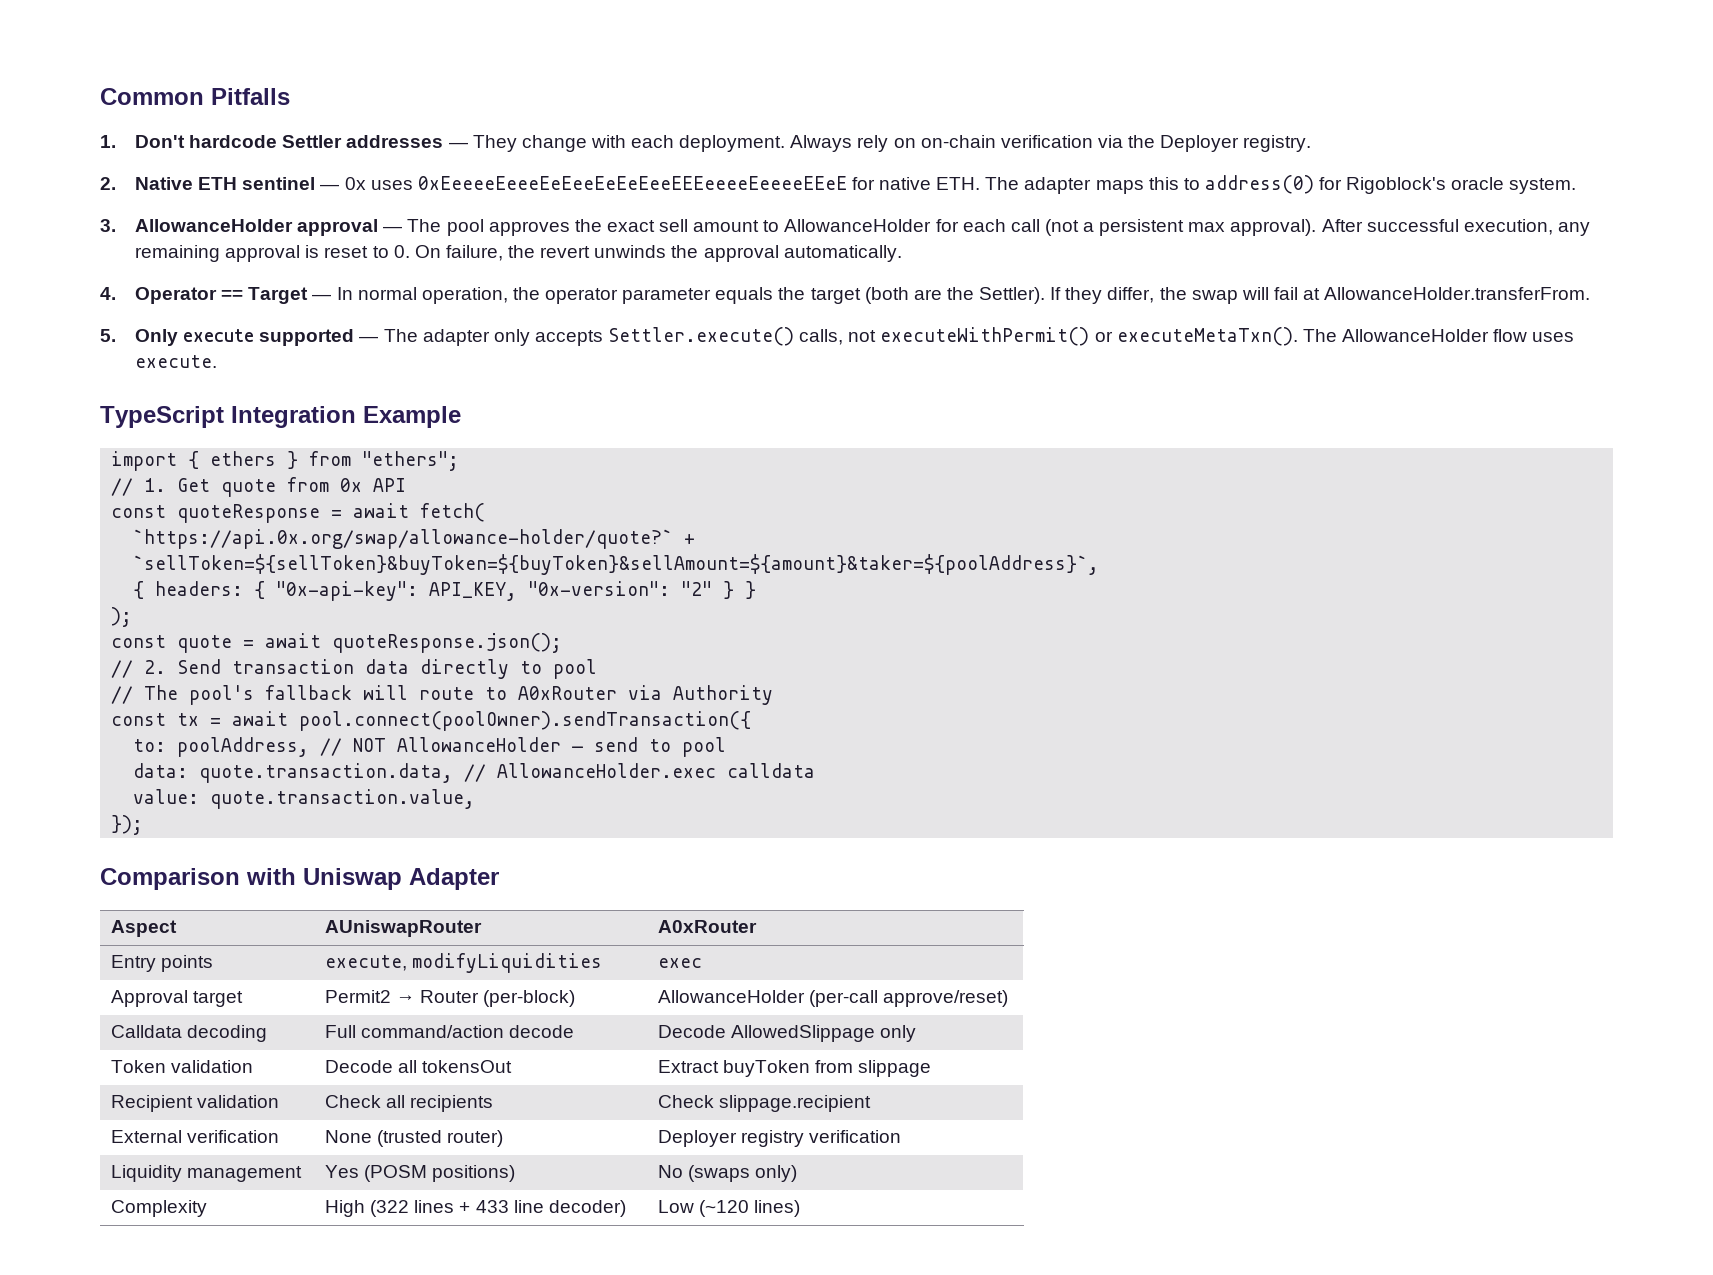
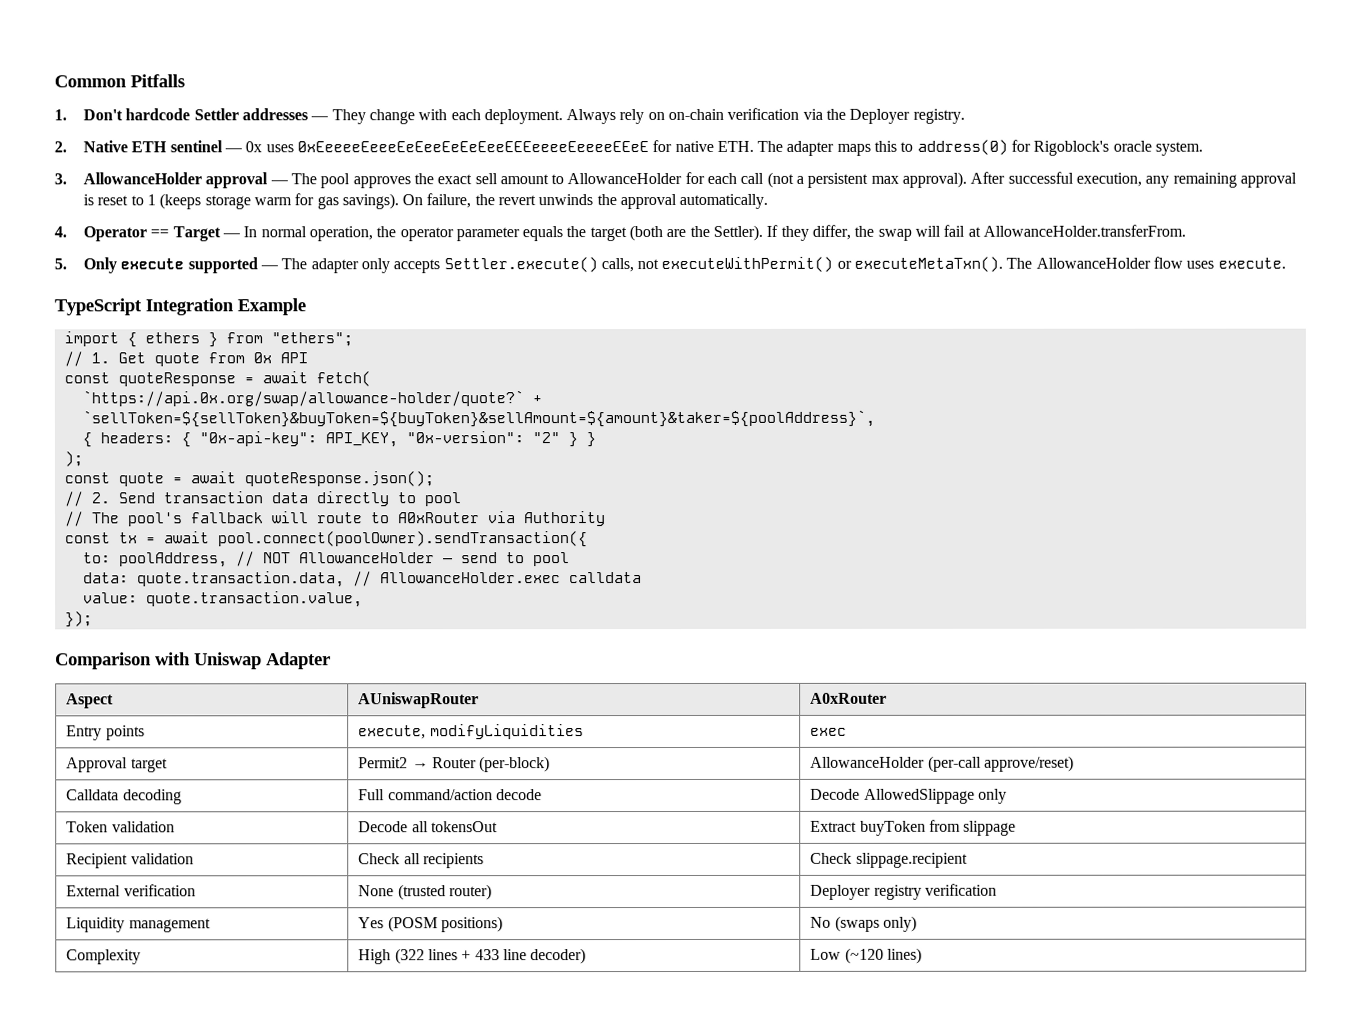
[393,245,410,258] 0. -> [146,193,399,210] 1 (keeps storage warm for gas savings).

